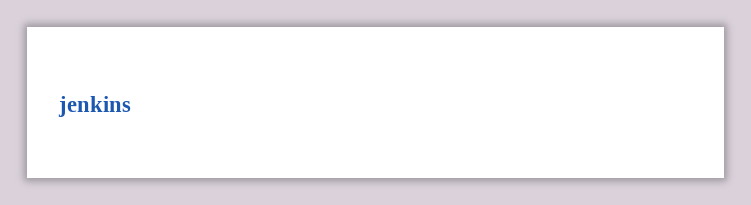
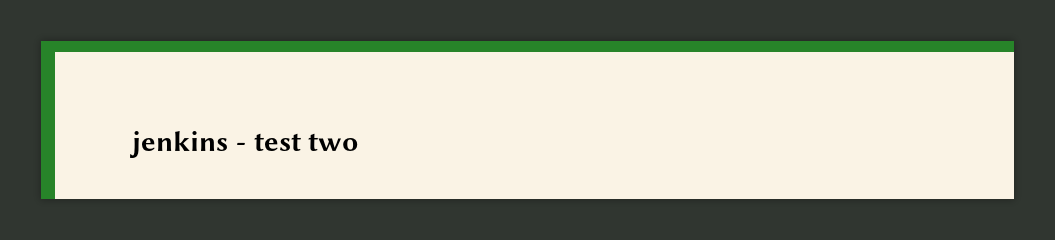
(131, 106) none -> [235,133,359,151] - test two

